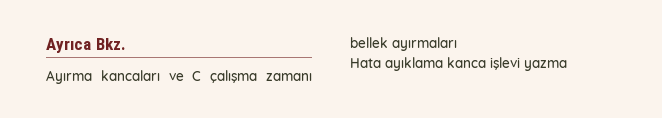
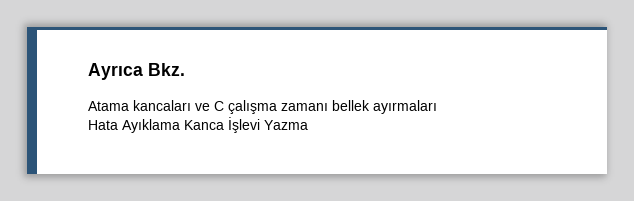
[46,70,92,84] Ayırma -> [88,101,129,111] Atama
[385,57,567,71] ayıklama kanca işlevi yazma -> [122,117,308,133] Ayıklama Kanca İşlevi Yazma

